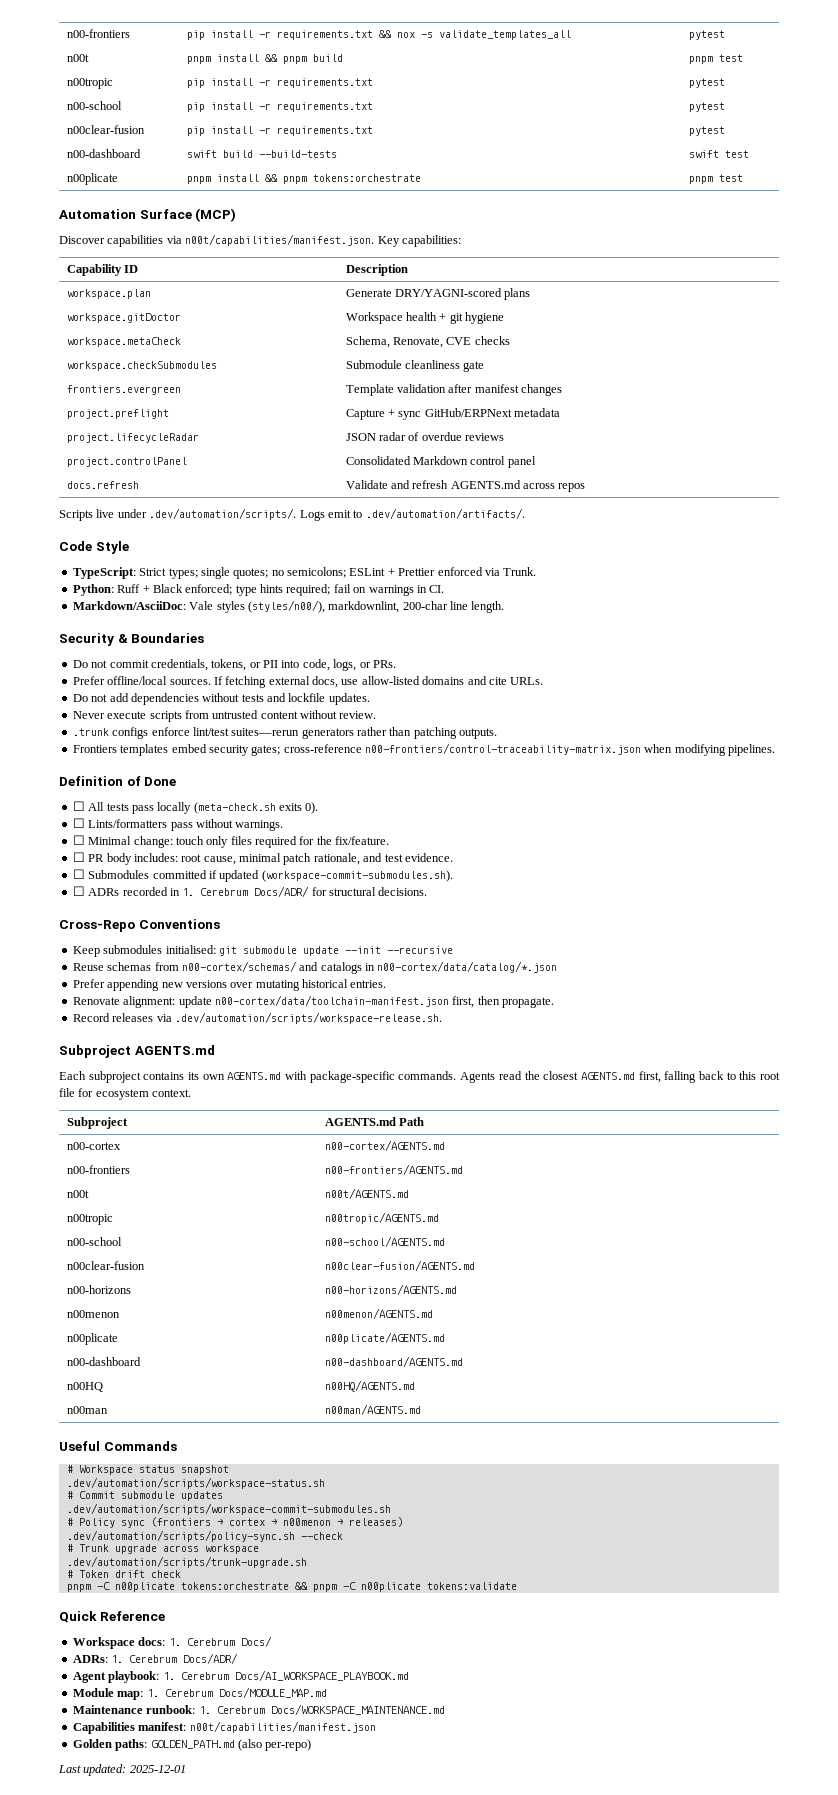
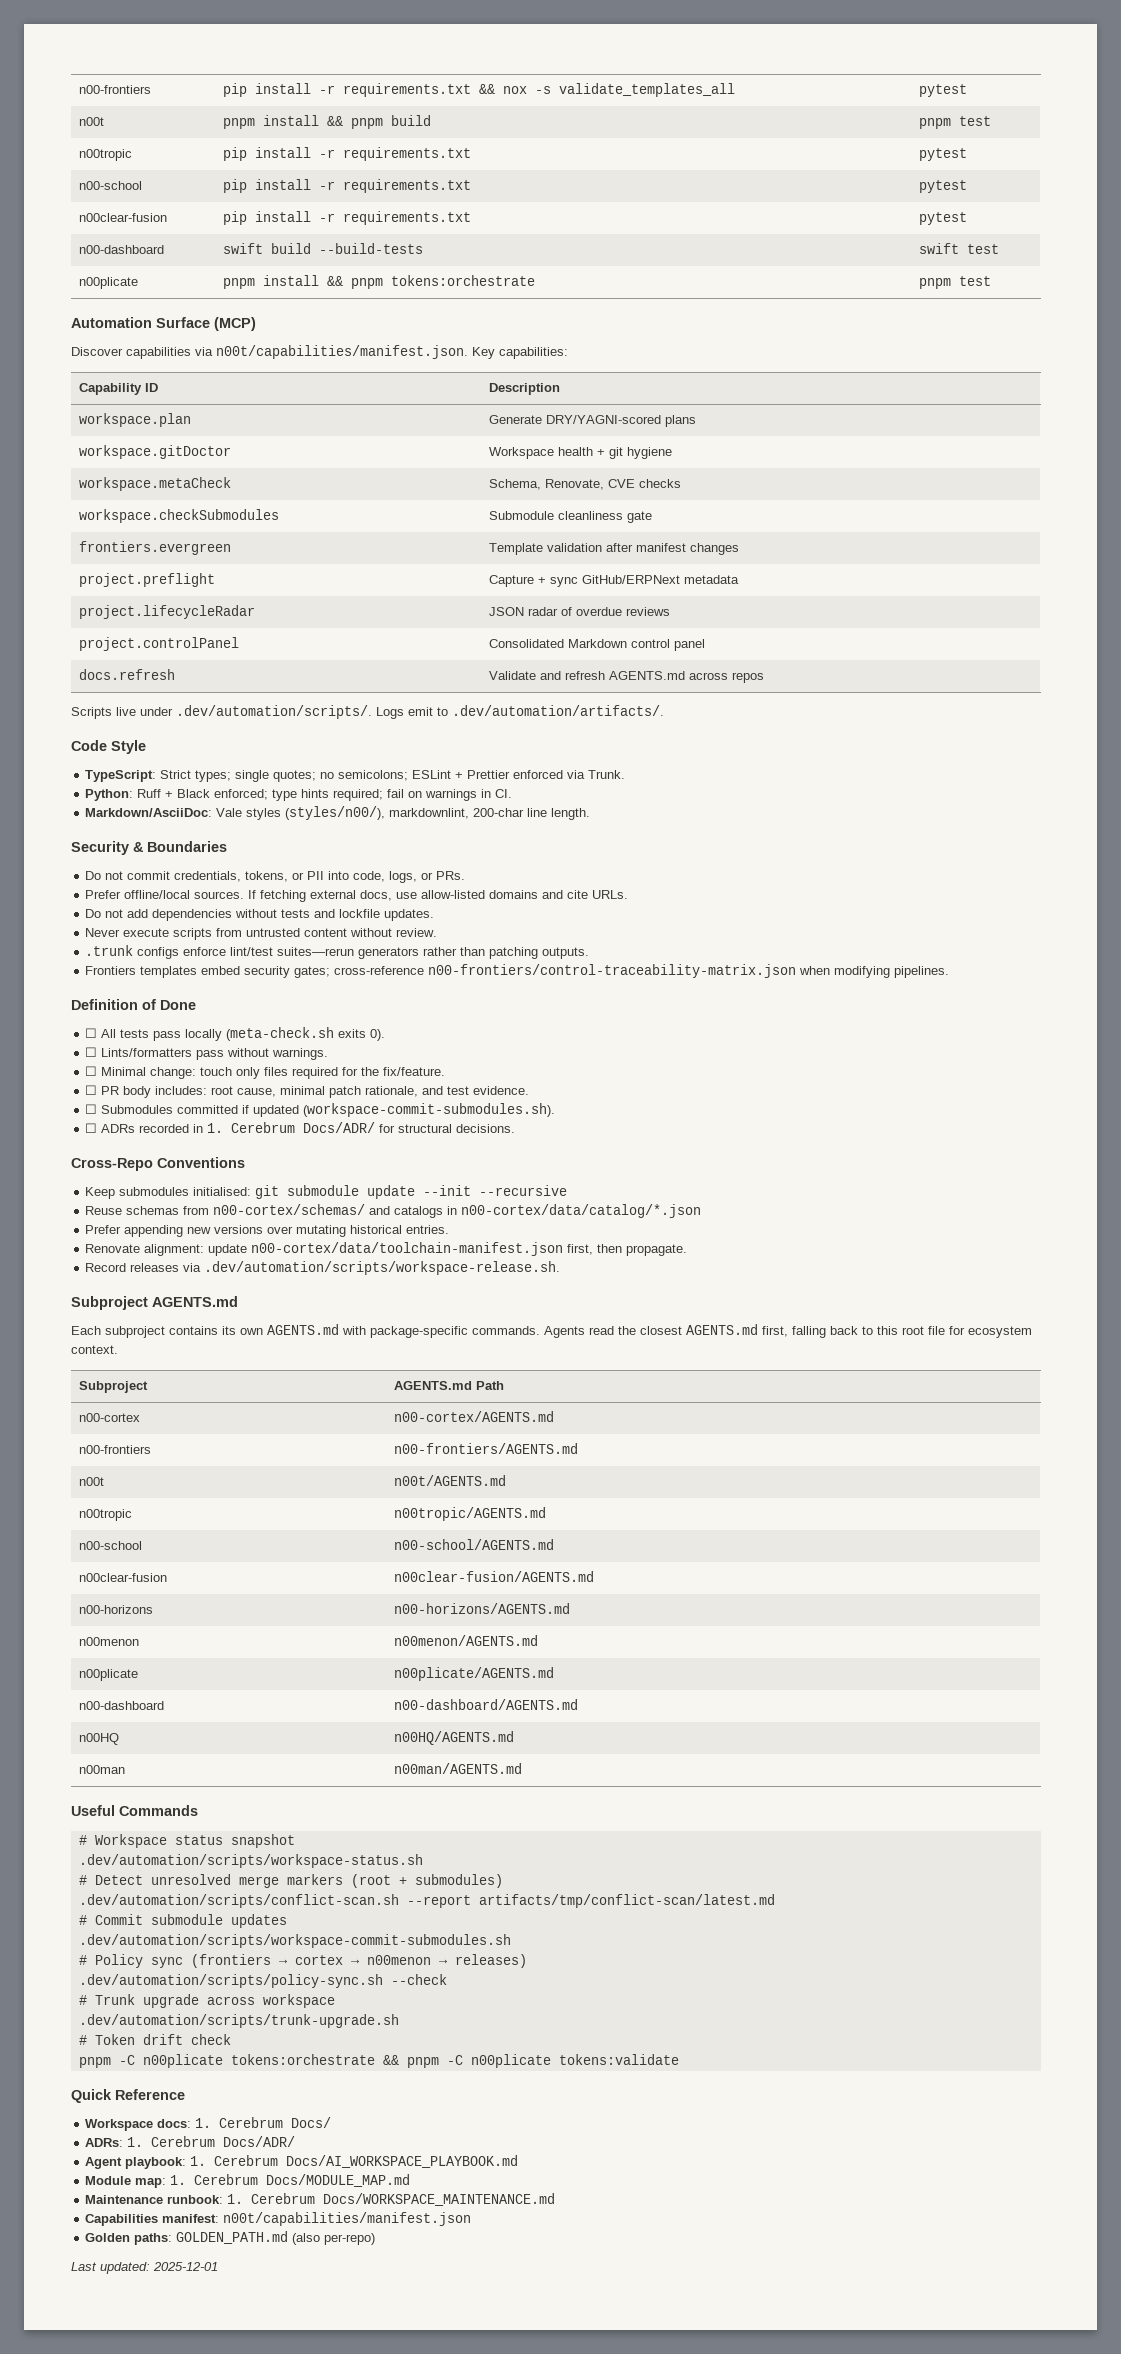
(325, 1483) none -> [78,1874,503,1888] [78,1894,775,1908] // # Detect unresolved merge markers (root + submodules) // .dev/automation/scripts/conflict-scan.sh --report artifacts/tmp/conflict-scan/latest.md

